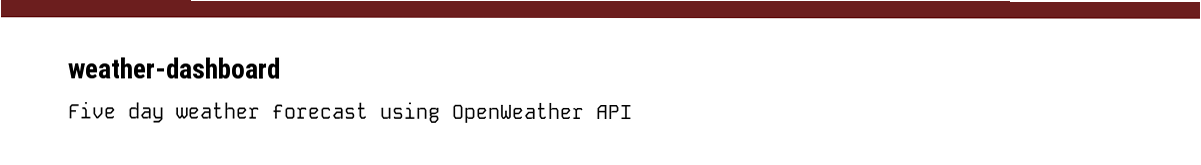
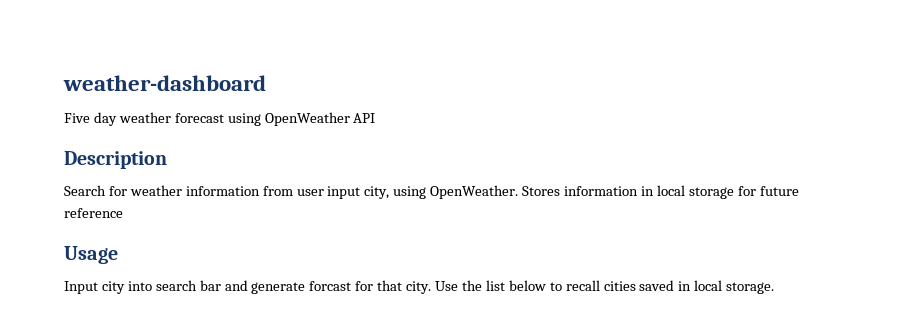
(632, 112) none -> [64,151,167,169] [64,185,799,199] [64,208,123,218] [64,246,118,264] [64,280,775,294] // Description // Search for weather information from user input city, using OpenWeather. Stores information in local storage for future reference // Usage // Input city into search bar and generate forcast for that city. Use the list below to recall cities saved in local storage.

